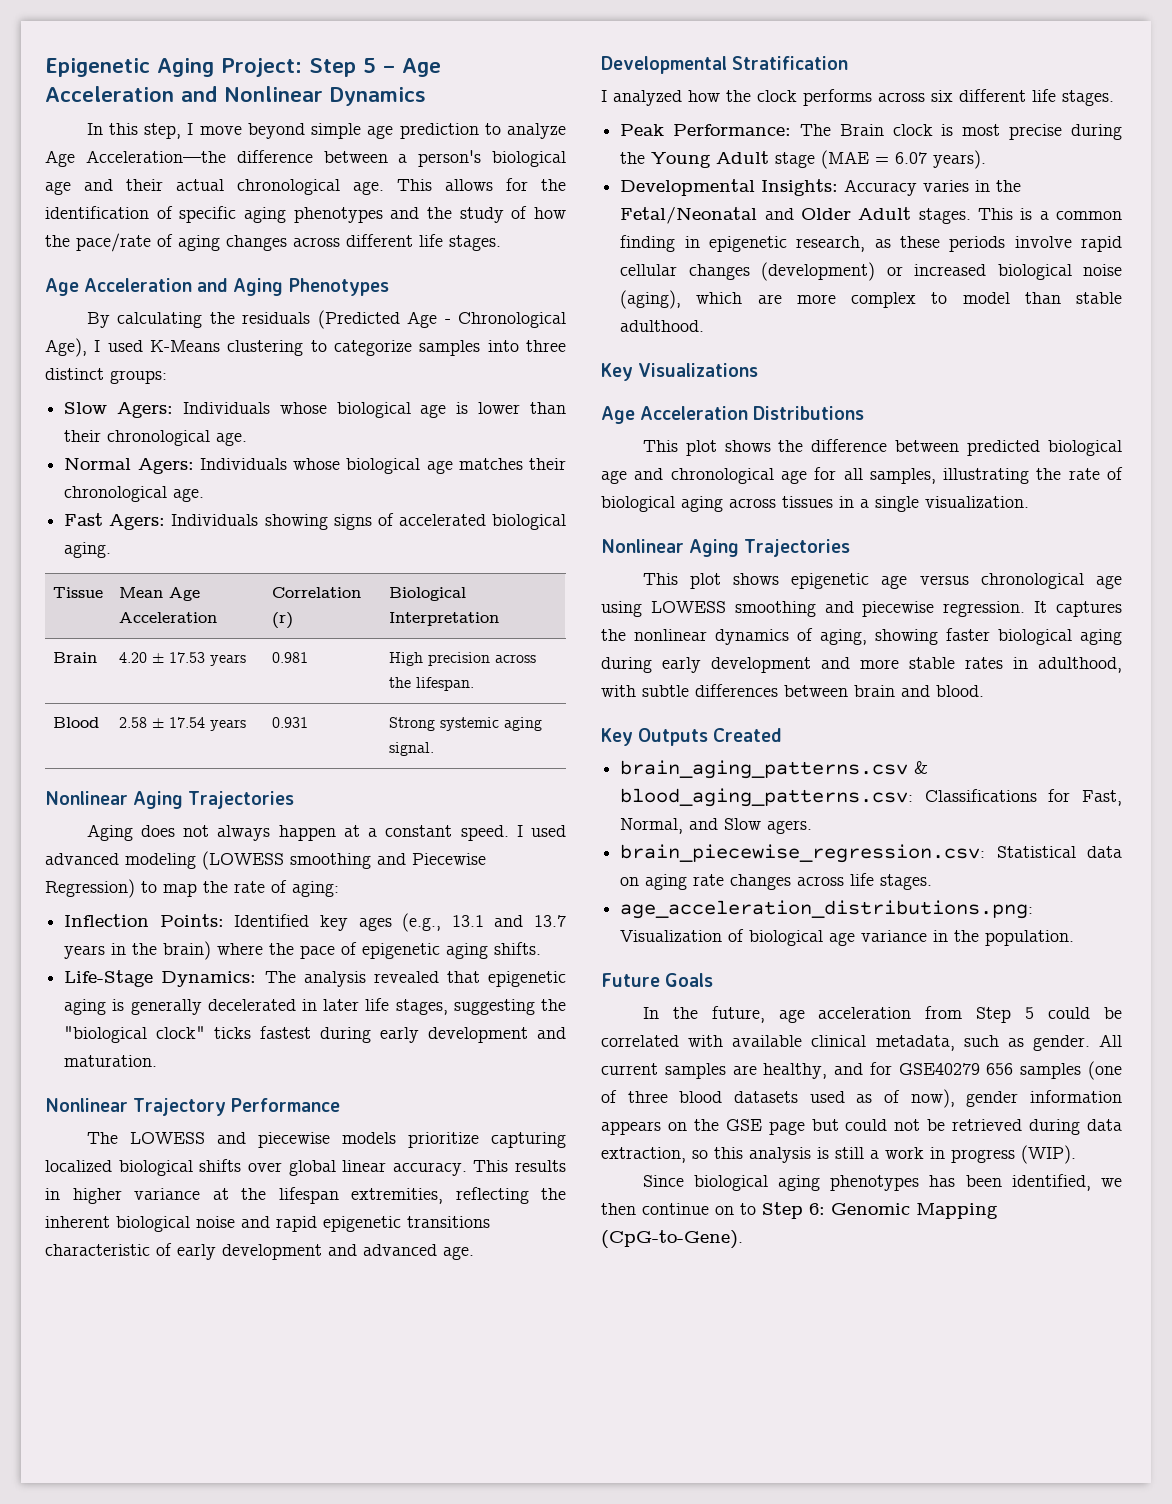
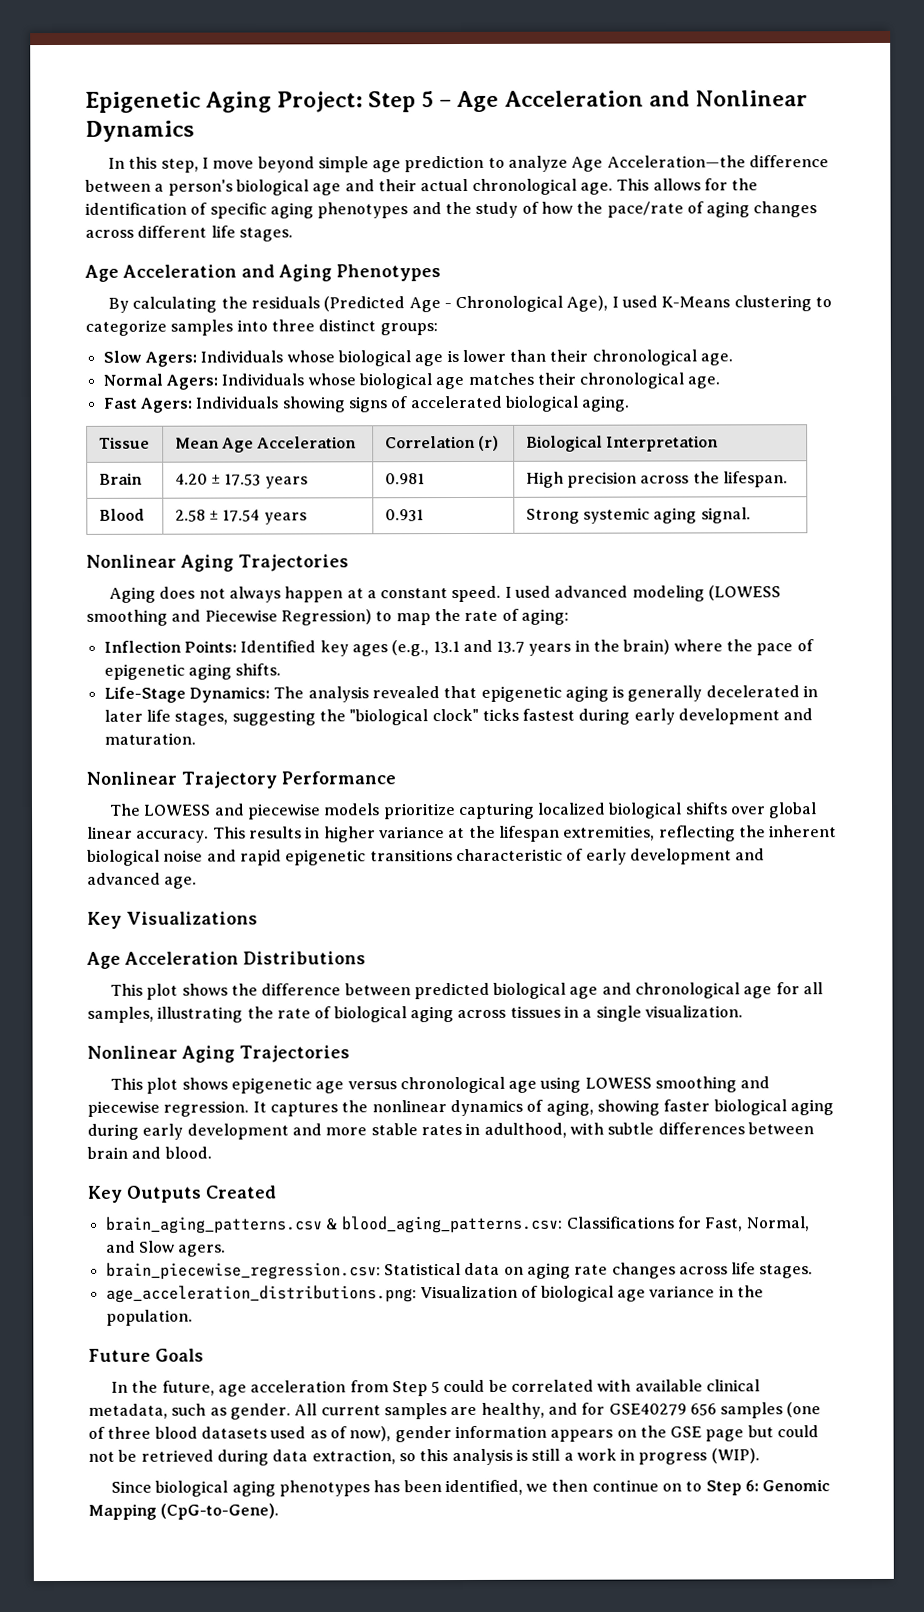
[601,56,849,74] [601,89,1114,106] [620,124,1122,140] [620,150,987,169] [620,179,1022,196] [620,206,1122,224] [620,235,1122,252] [620,262,1122,281] [620,290,1122,309] [620,320,705,332] // Developmental Stratification // I analyzed how the clock performs across six different life stages. // Peak Performance: The Brain clock is most precise during the Young Adult stage (MAE = 6.07 years). // Developmental Insights: Accuracy varies in the Fetal/Neonatal and Older Adult stages. This is a common finding in epigenetic research, as these periods involve rapid cellular changes (development) or increased biological noise (aging), which are more complex to model than stable adulthood. -> (198, 882) none

